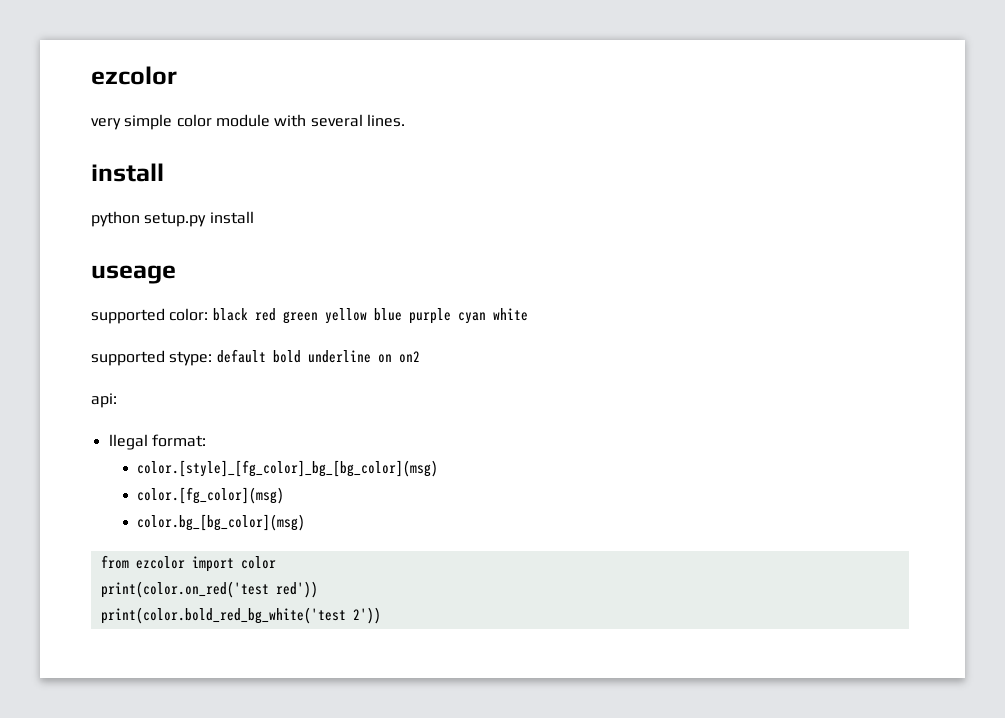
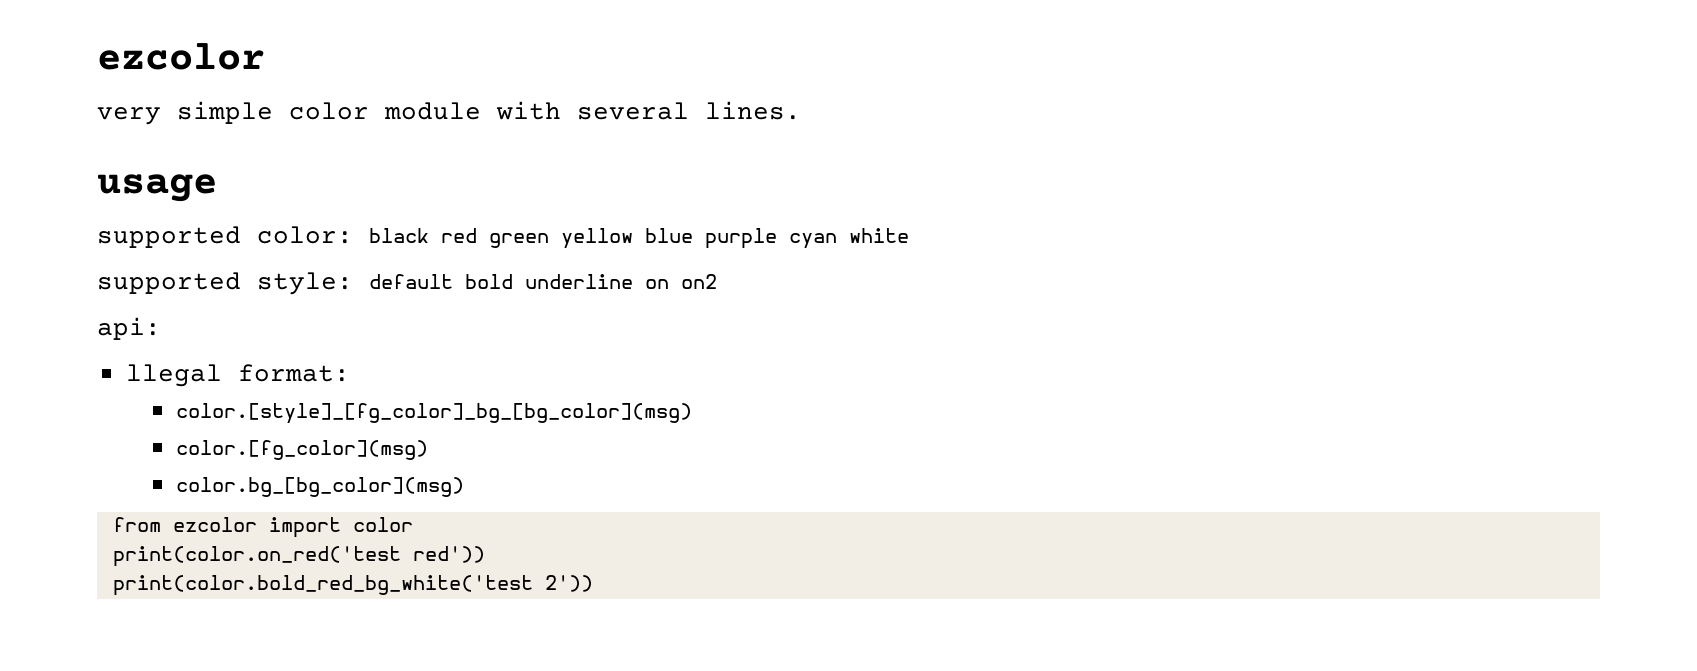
[91,163,164,182] [91,211,254,227] [91,265,176,284] install // python setup.py install // useage -> [97,174,217,202] usage
[169,351,213,366] stype: -> [257,272,353,295] style:

